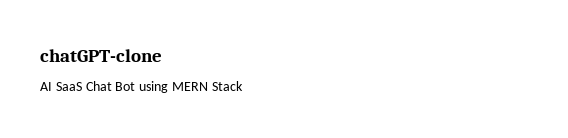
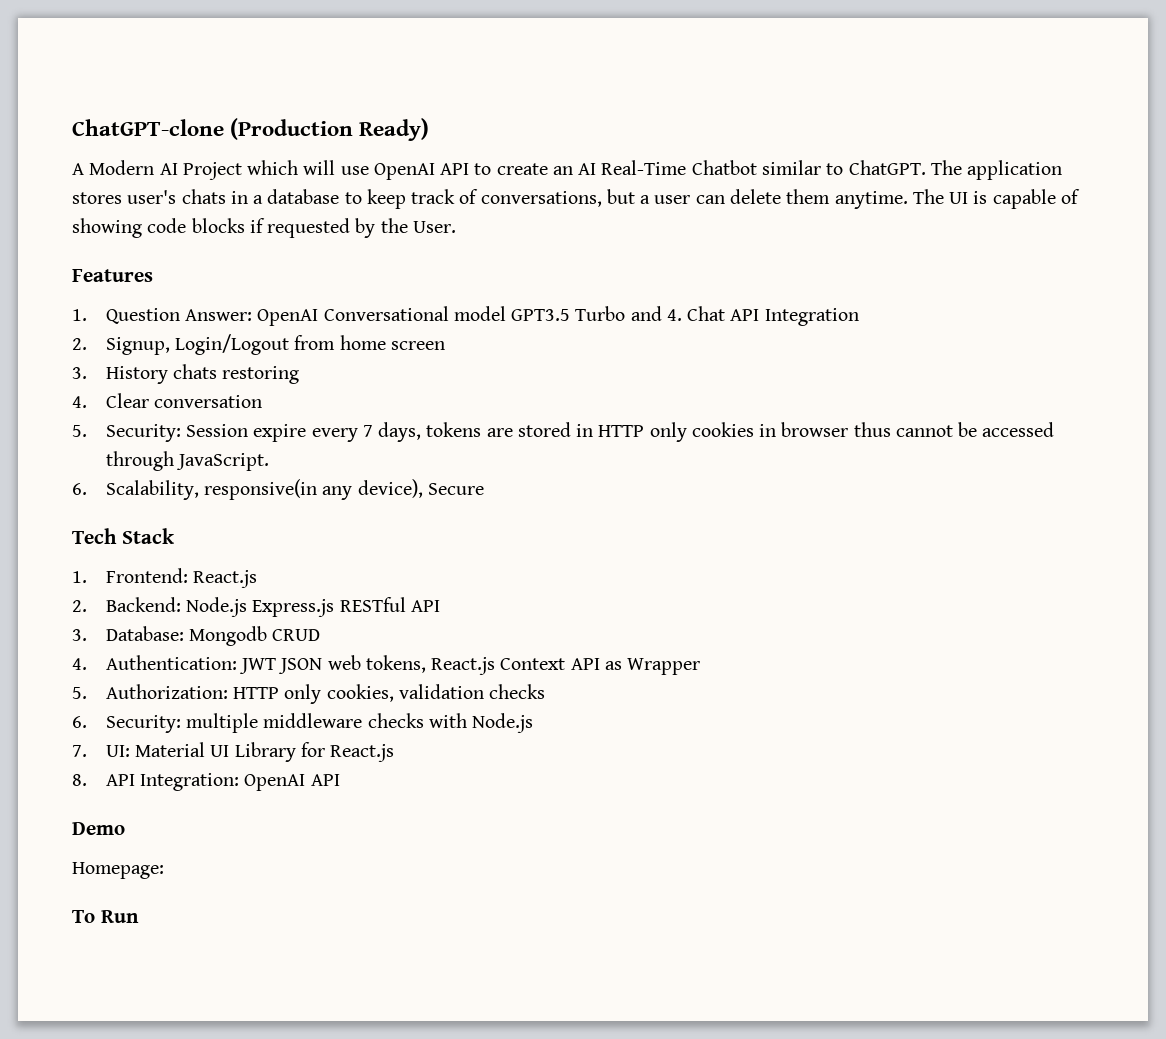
[40,49,162,62] [40,81,243,93] chatGPT-clone // AI SaaS Chat Bot using MERN Stack -> [72,118,430,141] [72,160,1063,180] [72,189,1080,209] [72,218,456,238] [72,269,153,282] [72,306,859,326] [72,334,445,355] [72,364,300,384] [72,393,262,408] [72,422,1055,442] [105,451,269,471] [72,479,484,500] [72,528,175,544] [72,568,257,588] [72,597,440,617] [72,626,321,646] [72,655,701,675] [72,684,546,704] [72,713,534,733] [72,742,395,762] [72,773,340,791] [72,822,125,835] [72,862,164,879] [72,910,139,923] ChatGPT-clone (Production Ready) // A Modern AI Project which will use OpenAI API to create an AI Real-Time Chatbot similar to ChatGPT. The application stores user's chats in a database to keep track of conversations, but a user can delete them anytime. The UI is capable of showing code blocks if requested by the User. // Features // 1. Question Answer: OpenAI Conversational model GPT3.5 Turbo and 4. Chat API Integration // 2. Signup, Login/Logout from home screen // 3. History chats restoring // 4. Clear conversation // 5. Security: Session expire every 7 days, tokens are stored in HTTP only cookies in browser thus cannot be accessed through JavaScript. // 6. Scalability, responsive(in any device), Secure // Tech Stack // 1. Frontend: React.js // 2. Backend: Node.js Express.js RESTful API // 3. Database: Mongodb CRUD // 4. Authentication: JWT JSON web tokens, React.js Context API as Wrapper // 5. Authorization: HTTP only cookies, validation checks // 6. Security: multiple middleware checks with Node.js // 7. UI: Material UI Library for React.js // 8. API Integration: OpenAI API // Demo // Homepage: // To Run

